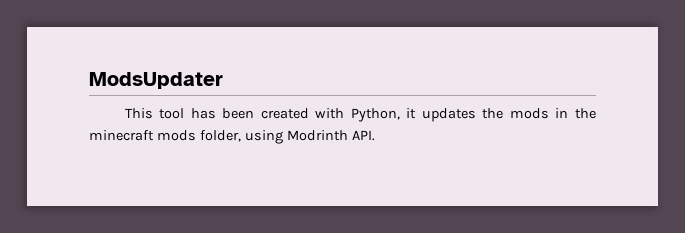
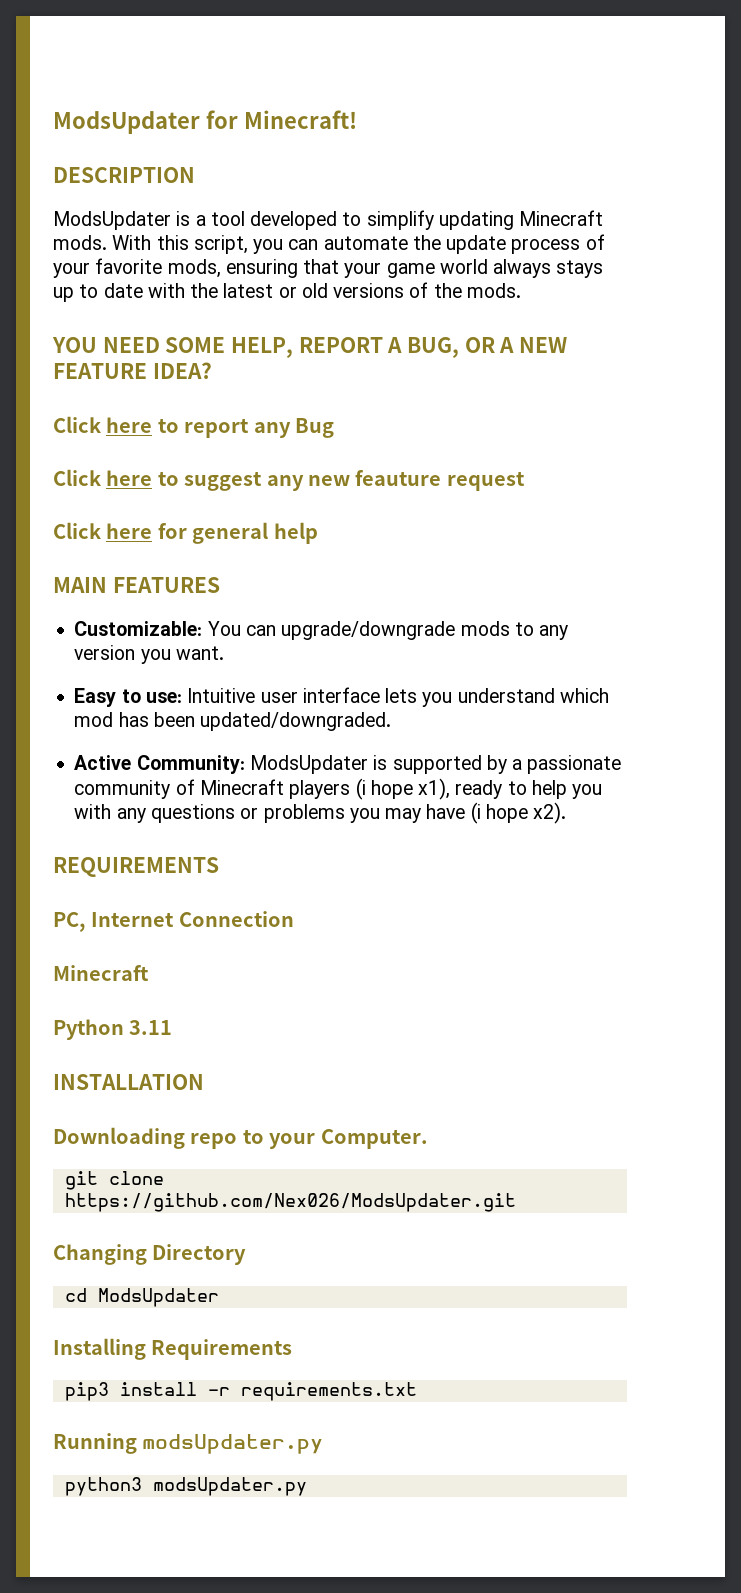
[89,72,223,89] [124,108,596,122] [89,130,375,144] ModsUpdater // This tool has been created with Python, it updates the mods in the minecraft mods folder, using Modrinth API. -> [53,110,357,134] [53,167,195,183] [53,210,604,230] [53,234,605,254] [53,258,604,278] [53,282,521,302] [52,337,568,358] [53,362,212,379] [53,416,334,438] [53,469,525,491] [53,522,318,544] [53,577,220,593] [74,621,569,640] [74,645,224,664] [74,687,609,707] [74,712,392,731] [74,755,622,774] [74,778,603,800] [74,802,567,824] [53,857,219,877] [53,911,294,932] [53,965,149,981] [53,1019,173,1040] [53,1074,204,1090] [53,1127,428,1149] [64,1171,164,1190] [64,1193,516,1212] [53,1244,247,1265] [64,1288,219,1307] [53,1338,293,1360] [64,1382,417,1401] [53,1433,324,1454] [64,1477,307,1496] ModsUpdater for Minecraft! // DESCRIPTION // ModsUpdater is a tool developed to simplify updating Minecraft mods. With this script, you can automate the update process of your favorite mods, ensuring that your game world always stays up to date with the latest or old versions of the mods. // YOU NEED SOME HELP, REPORT A BUG, OR A NEW FEATURE IDEA? // Click here to report any Bug // Click here to suggest any new feauture request // Click here for general help // MAIN FEATURES // Customizable: You can upgrade/downgrade mods to any version you want. // Easy to use: Intuitive user interface lets you understand which mod has been updated/downgraded. // Active Community: ModsUpdater is supported by a passionate community of Minecraft players (i hope x1), ready to help you with any questions or problems you may have (i hope x2). // REQUIREMENTS // PC, Internet Connection // Minecraft // Python 3.11 // INSTALLATION // Downloading repo to your Computer. // git clone https://github.com/Nex026/ModsUpdater.git // Changing Directory // cd ModsUpdater // Installing Requirements // pip3 install -r requirements.txt // Running modsUpdater.py // python3 modsUpdater.py

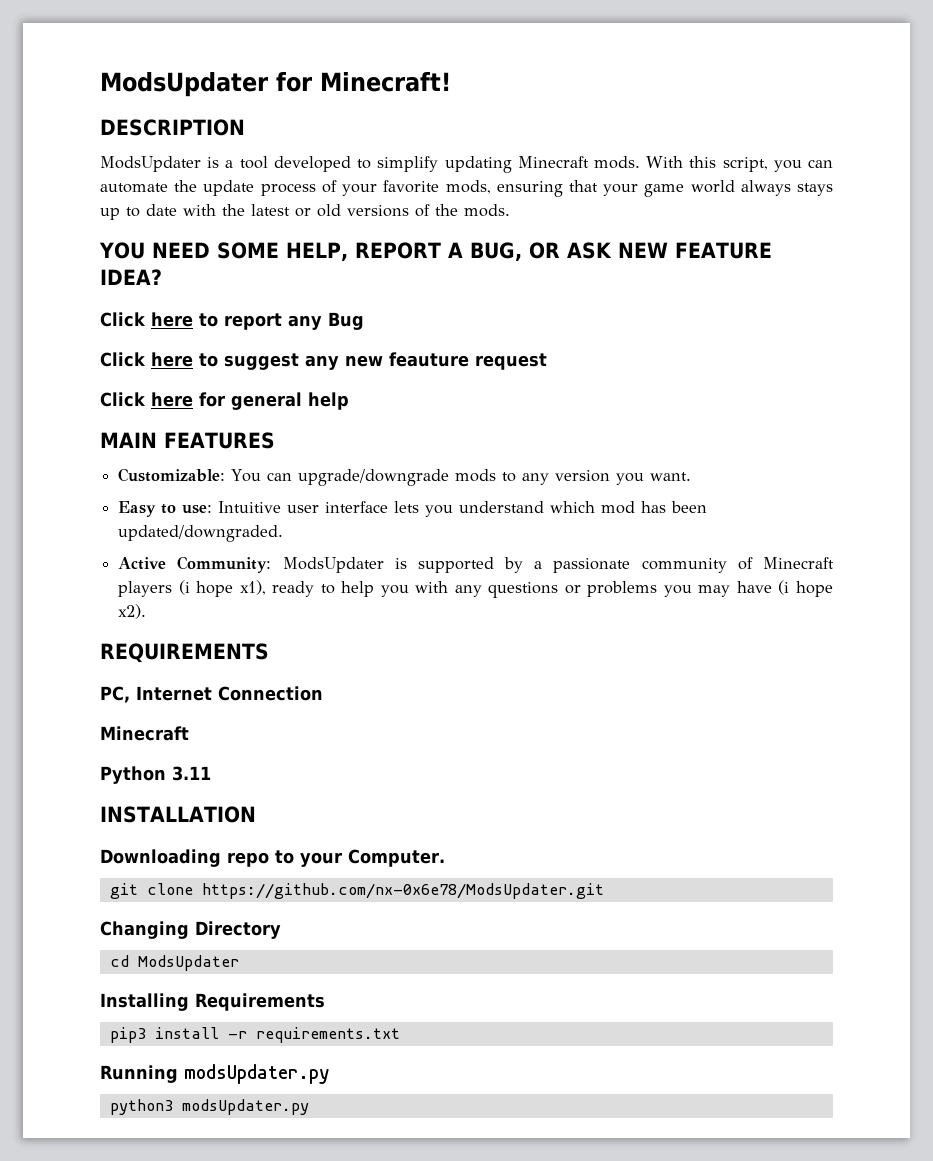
[499,337,515,353] A -> [566,242,612,259] ASK
[64,1193,516,1212] https://github.com/Nex026/ModsUpdater.git -> [201,883,604,899] https://github.com/nx-0x6e78/ModsUpdater.git

